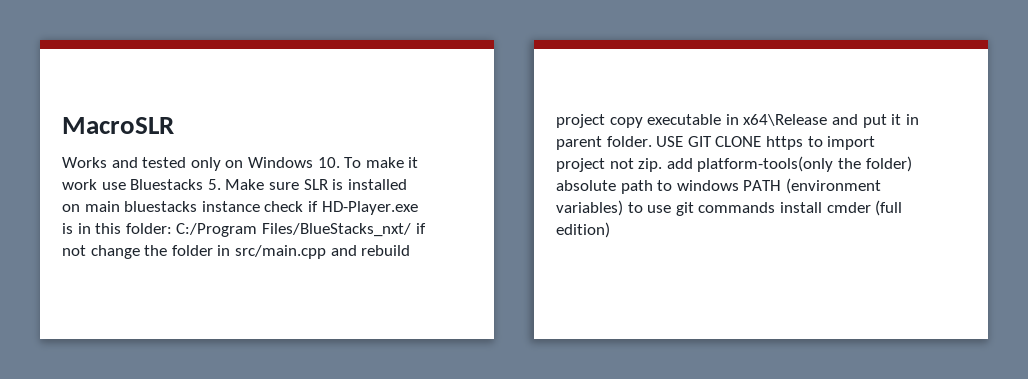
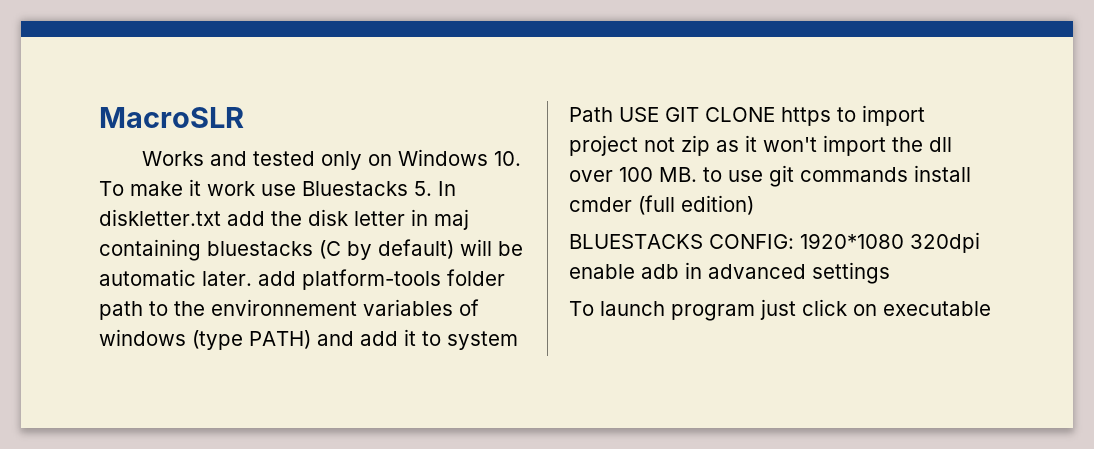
[225,179,407,190] [62,201,418,215] [62,223,426,237] [62,245,411,259] [556,114,919,128] [556,136,652,150] Make sure SLR is installed on main bluestacks instance check if HD-Player.exe is in this folder: C:/Program Files/BlueStacks_nxt/ if not change the folder in src/main.cpp and rebuild project copy executable in x64\Release and put it in parent folder. -> [438,181,456,196] [99,209,469,230] [99,239,523,261] [99,269,505,290] [99,299,479,320] [99,329,518,350] [569,107,613,122] In diskletter.txt add the disk letter in maj containing bluestacks (C by default) will be automatic later. add platform-tools folder path to the environnement variables of windows (type PATH) and add it to system Path
[638,156,912,172] [556,178,881,194] [556,200,623,216] zip. add platform-tools(only the folder) absolute path to windows PATH (environment variables) -> [681,135,952,156] [569,167,697,182] zip as it won't import the dll over 100 MB.
(610, 230) none -> [569,232,980,253] [569,262,890,284] [569,299,991,321] // BLUESTACKS CONFIG: 1920*1080 320dpi enable adb in advanced settings // To launch program just click on executable

